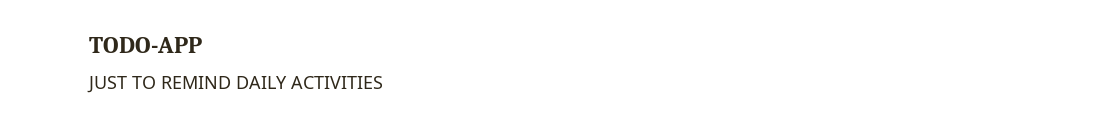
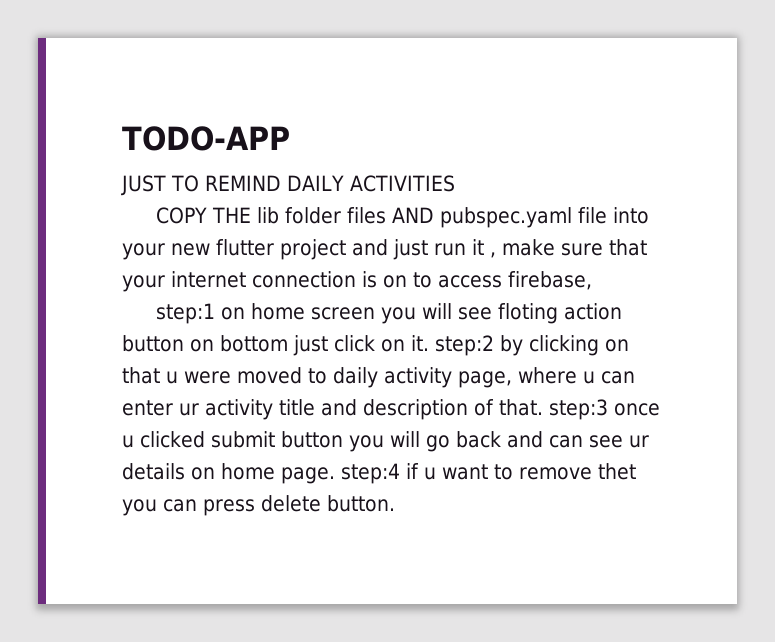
(383, 82) none -> [156,207,650,228] [122,239,647,260] [122,271,592,292] [156,303,623,324] [122,335,629,356] [122,367,635,388] [122,399,660,420] [122,431,649,452] [122,463,636,484] [122,495,395,516] // COPY THE lib folder files AND pubspec.yaml file into your new flutter project and just run it , make sure that your internet connection is on to access firebase, // step:1 on home screen you will see floting action button on bottom just click on it. step:2 by clicking on that u were moved to daily activity page, where u can enter ur activity title and description of that. step:3 once u clicked submit button you will go back and can see ur details on home page. step:4 if u want to remove thet you can press delete button.

